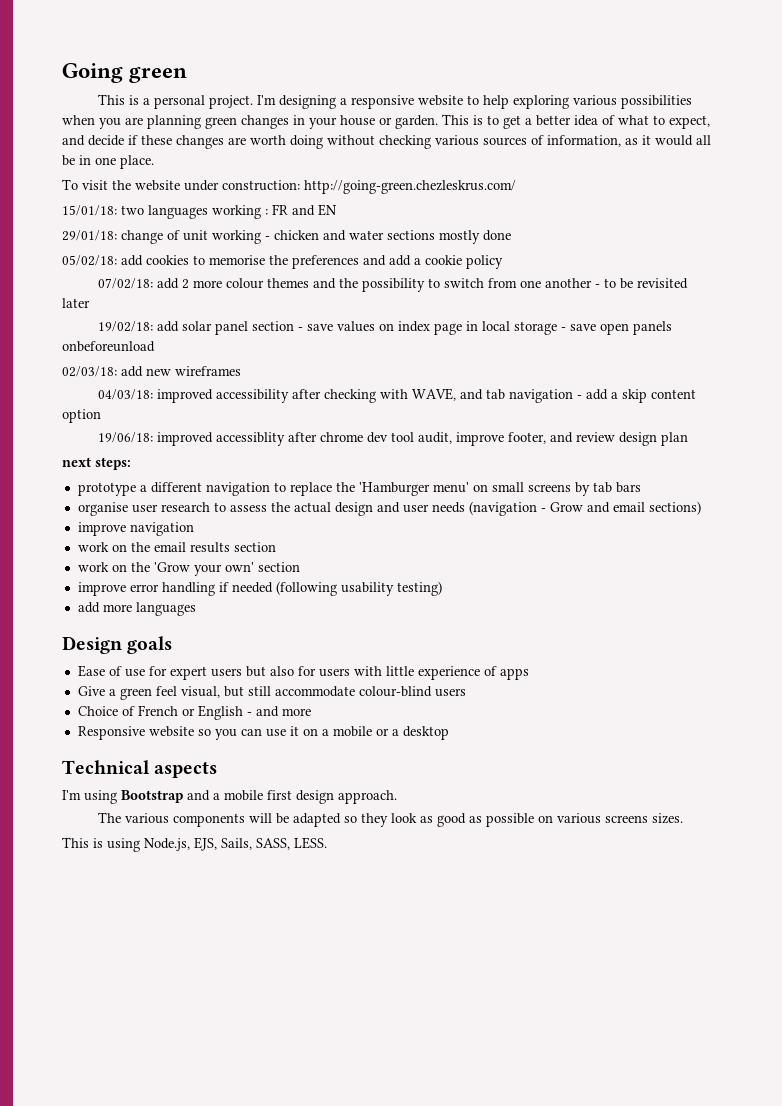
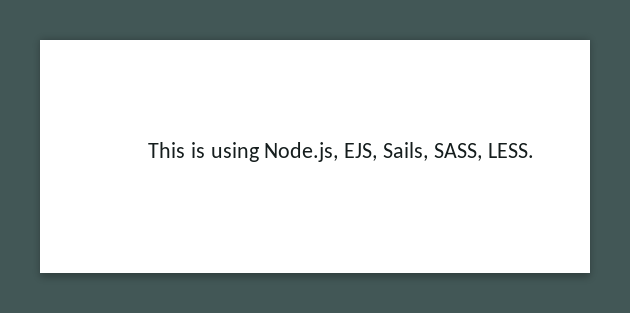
[62,63,188,83] [98,94,693,109] [62,114,710,129] [62,135,711,149] [62,155,154,169] [62,179,516,194] [62,204,337,219] [62,230,511,244] [62,255,503,269] [98,278,689,292] [62,298,90,308] [98,321,673,335] [62,341,155,352] [62,366,241,377] [98,388,697,403] [62,409,101,423] [98,432,689,446] [62,457,131,470] [77,482,641,496] [77,501,701,516] [77,522,194,536] [77,542,276,553] [77,562,300,576] [77,581,442,596] [77,602,196,616] [62,636,173,654] [77,665,529,680] [77,686,466,700] [77,705,311,720] [77,726,449,740] [62,760,218,778] [62,790,397,804] [98,812,684,827] Going green // This is a personal project. I'm designing a responsive website to help exploring various possibilities when you are planning green changes in your house or garden. This is to get a better idea of what to expect, and decide if these changes are worth doing without checking various sources of information, as it would all be in one place. // To visit the website under construction: http://going-green.chezleskrus.com/ // 15/01/18: two languages working : FR and EN // 29/01/18: change of unit working - chicken and water sections mostly done // 05/02/18: add cookies to memorise the preferences and add a cookie policy // 07/02/18: add 2 more colour themes and the possibility to switch from one another - to be revisited later // 19/02/18: add solar panel section - save values on index page in local storage - save open panels onbeforeunload // 02/03/18: add new wireframes // 04/03/18: improved accessibility after checking with WAVE, and tab navigation - add a skip content option // 19/06/18: improved accessiblity after chrome dev tool audit, improve footer, and review design plan // next steps: // prototype a different navigation to replace the 'Hamburger menu' on small screens by tab bars // organise user research to assess the actual design and user needs (navigation - Grow and email sections) // improve navigation // work on the email results section // work on the 'Grow your own' section // improve error handling if needed (following usability testing) // add more languages // Design goals // Ease of use for expert users but also for users with little experience of apps // Give a green feel visual, but still accommodate colour-blind users // Choice of French or English - and more // Responsive website so you can use it on a mobile or a desktop // Technical aspects // I'm using Bootstrap and a mobile first design approach. // The various components will be adapted so they look as good as possible on various screens sizes. // -> (148, 150) none

